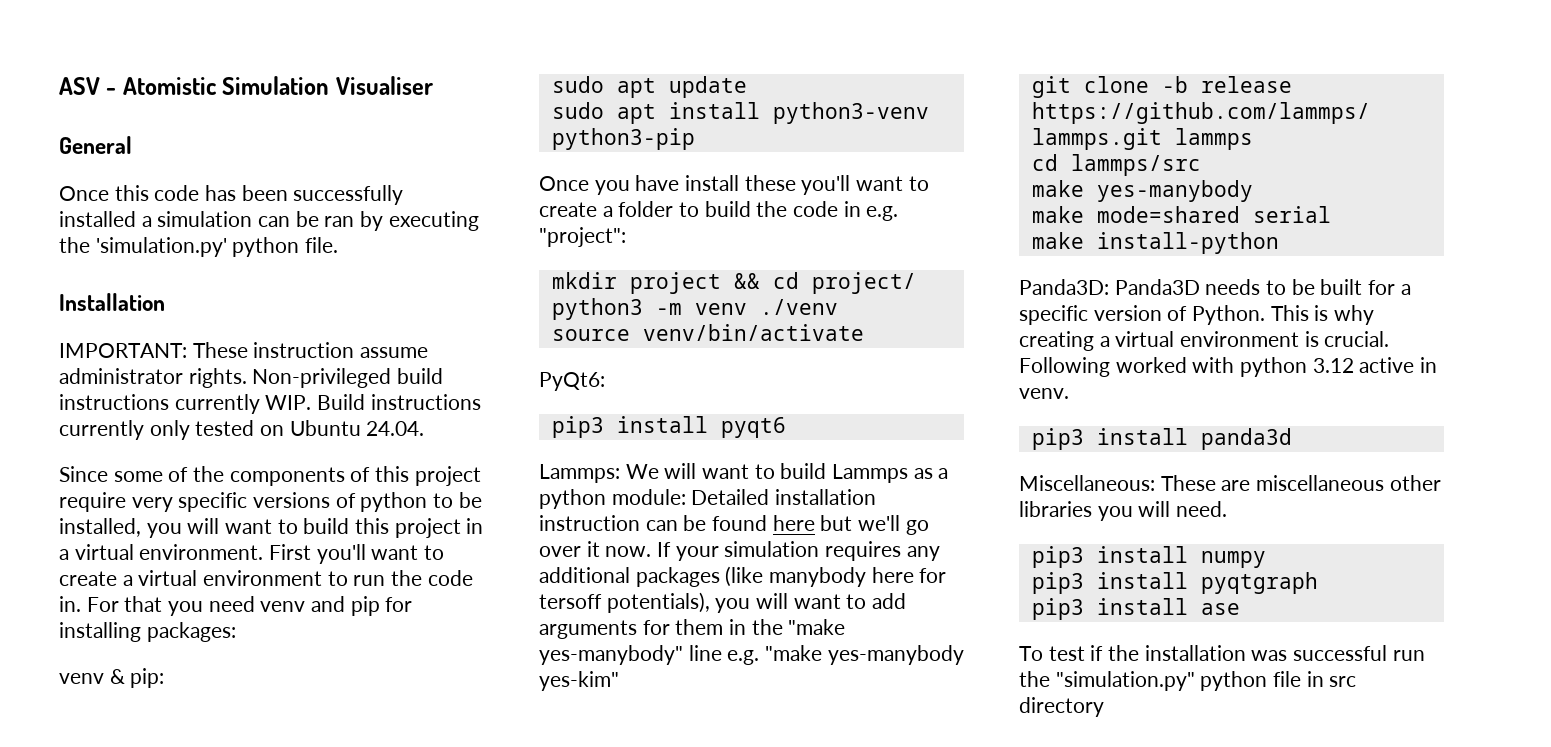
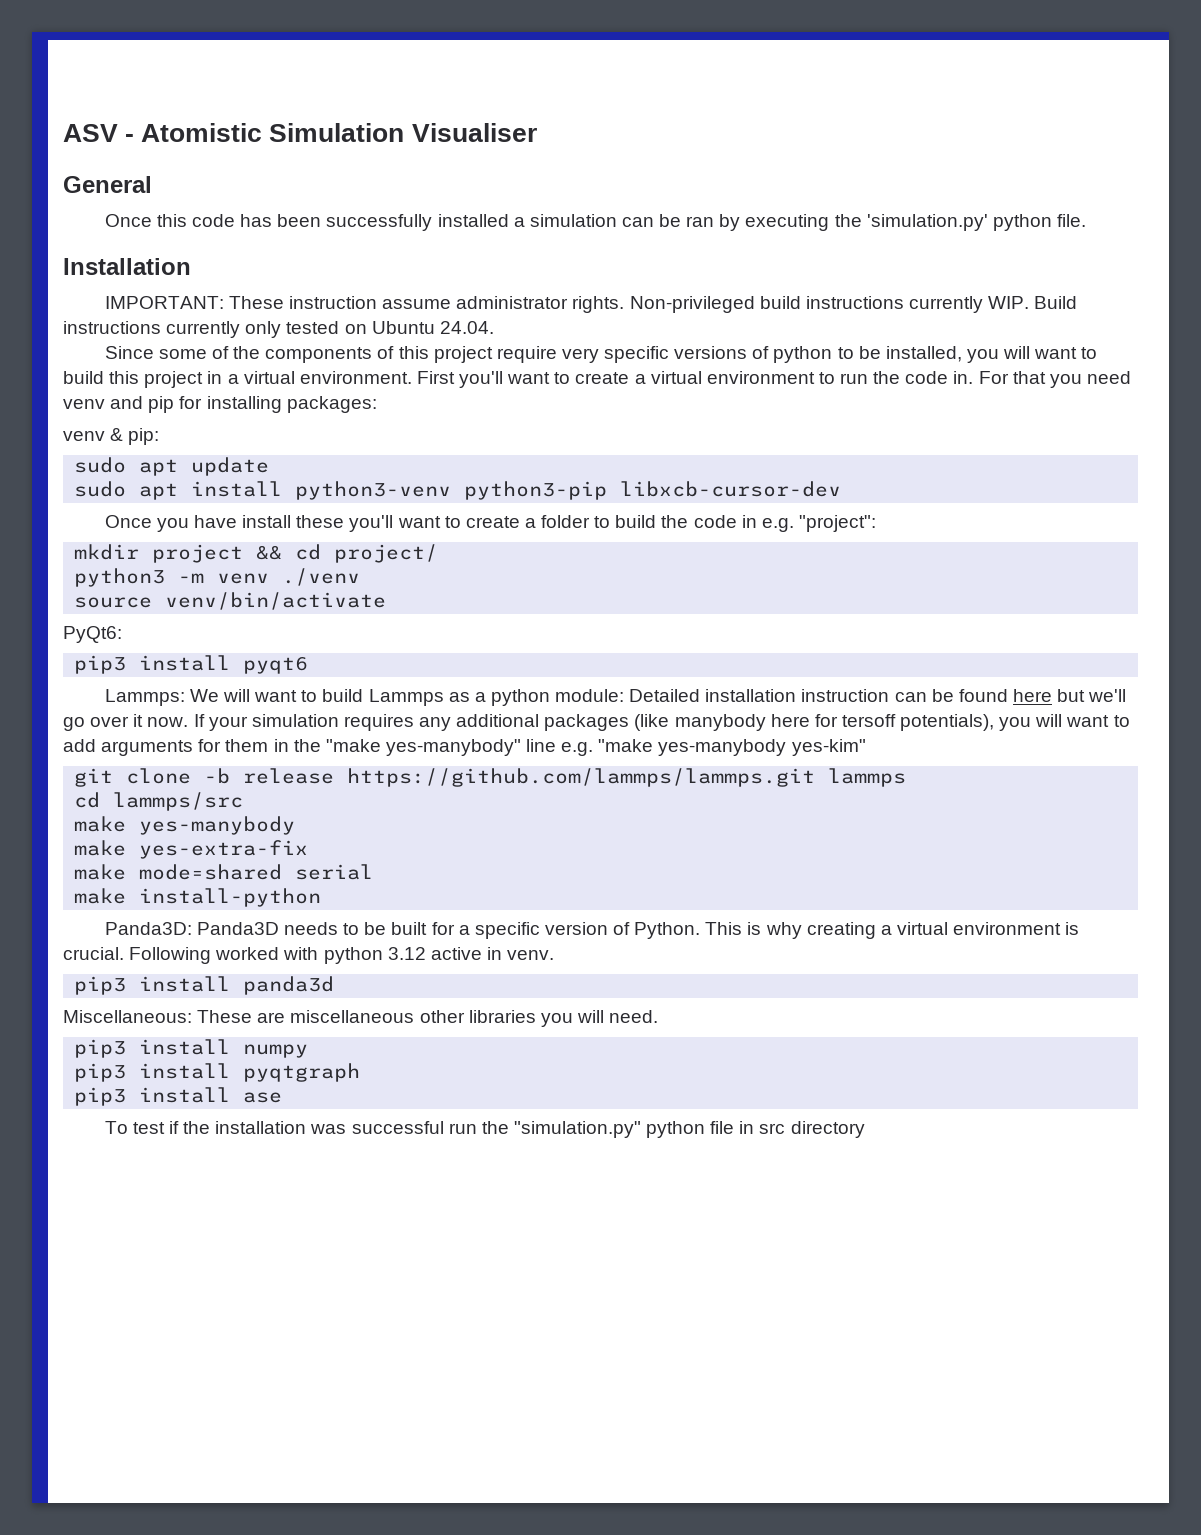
(695, 139) none -> [620,481,842,497] libxcb-cursor-dev
(1253, 191) none -> [74,840,309,859] // make yes-extra-fix

